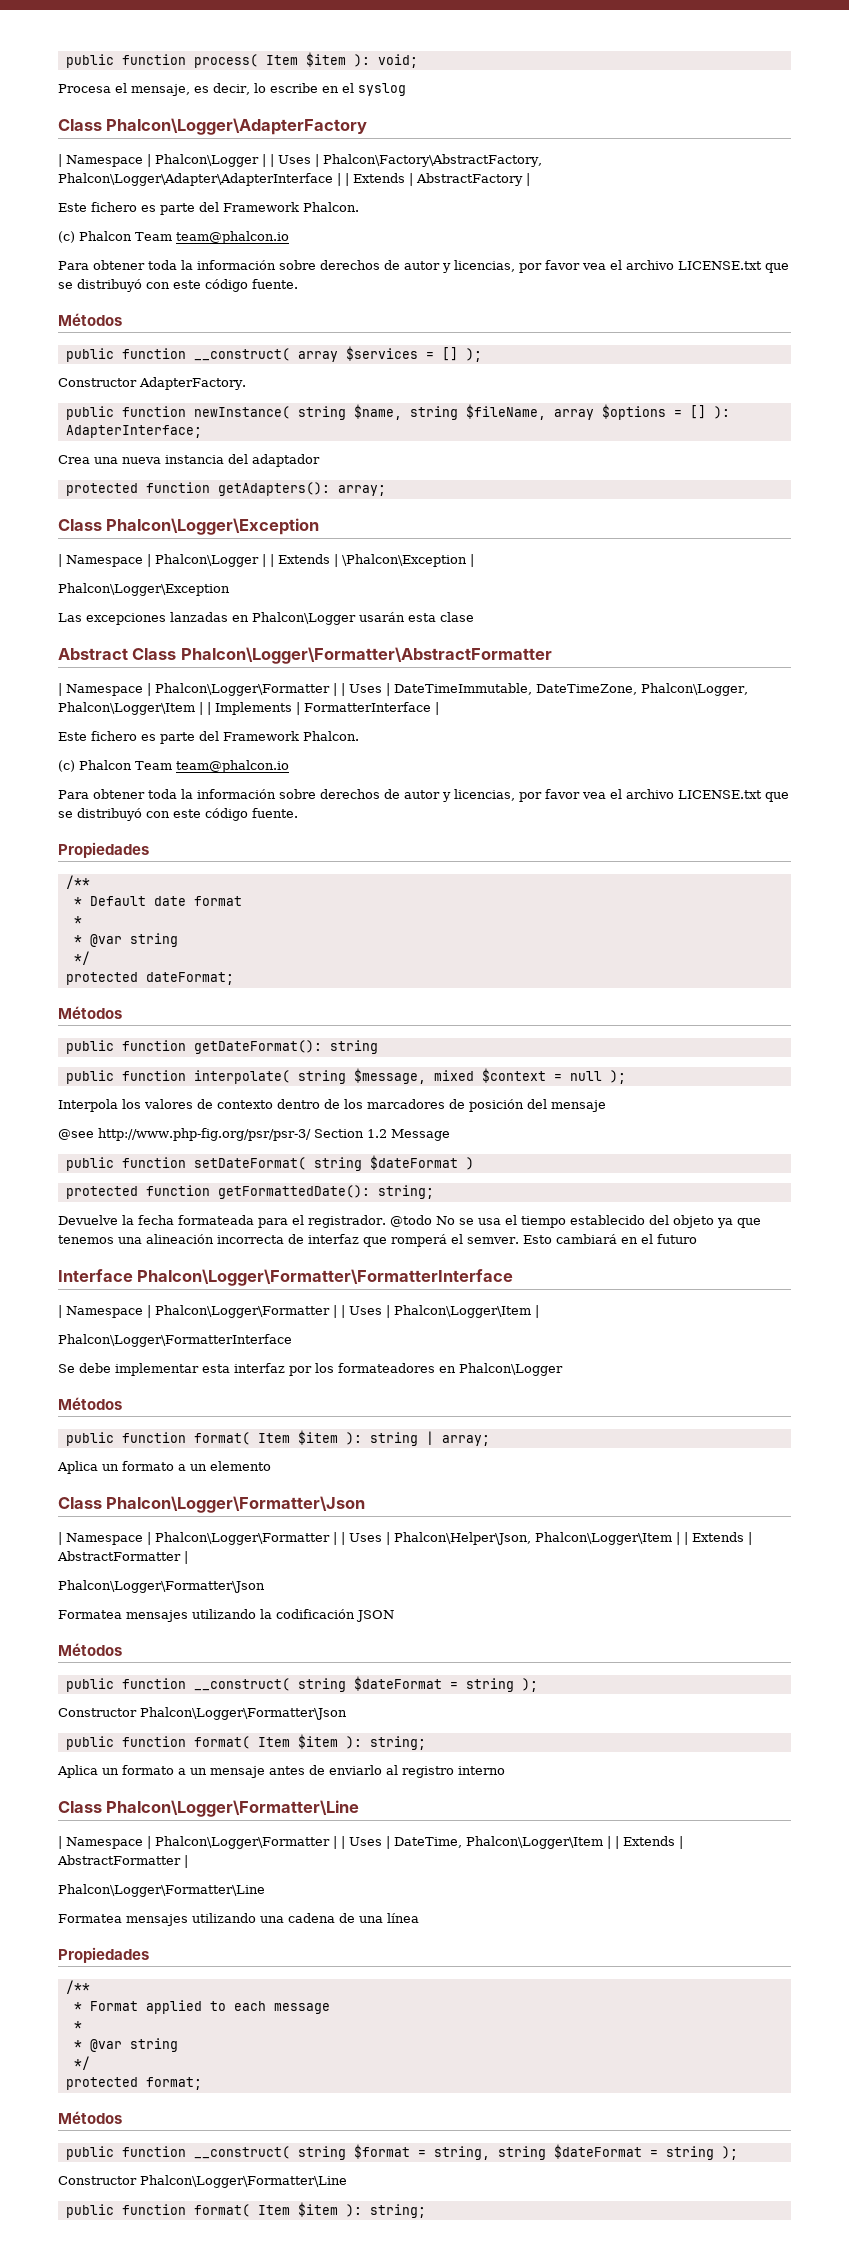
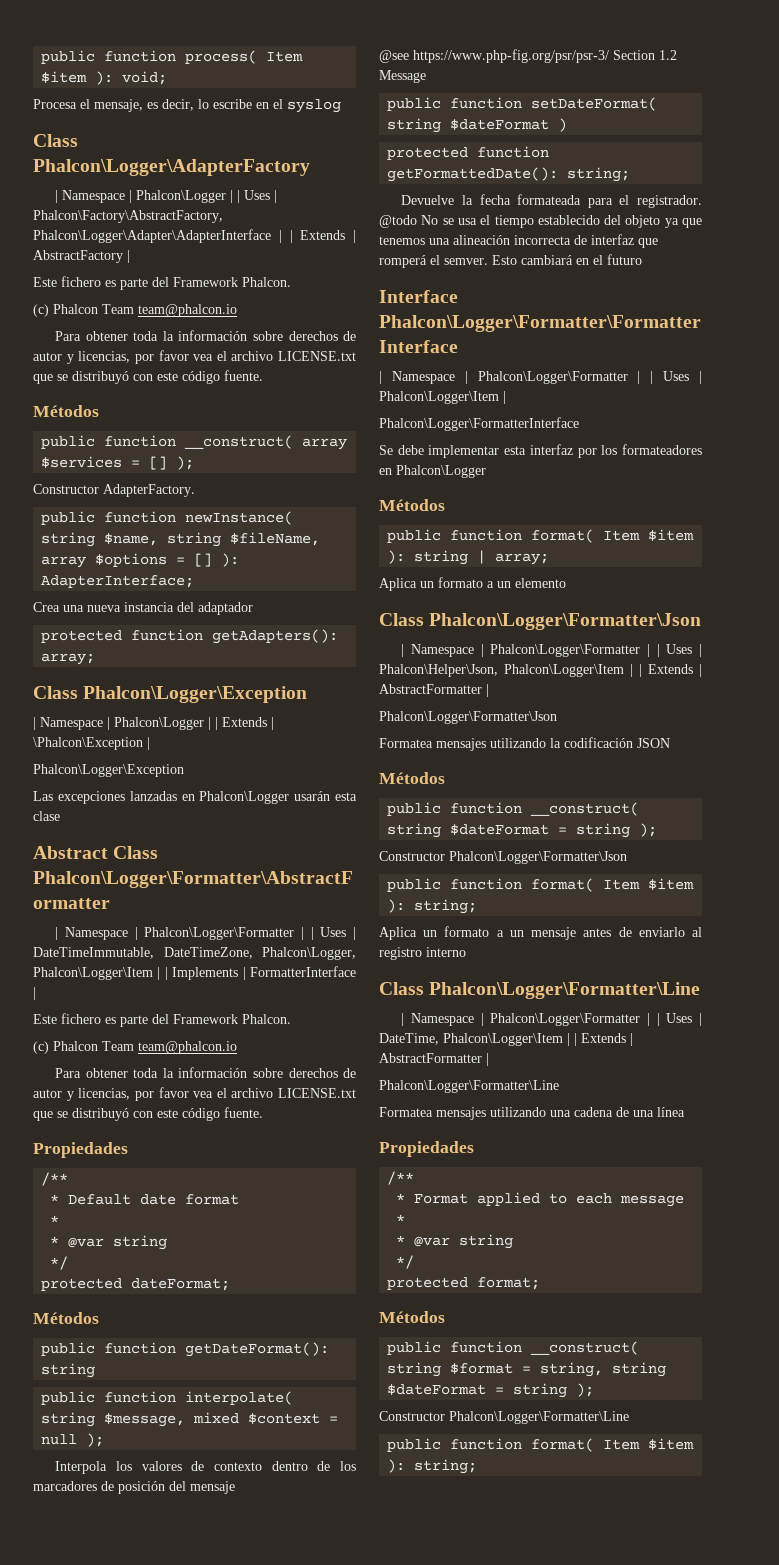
[98,1128,311,1141] http://www.php-fig.org/psr/psr-3/ -> [413,49,609,63] https://www.php-fig.org/psr/psr-3/

